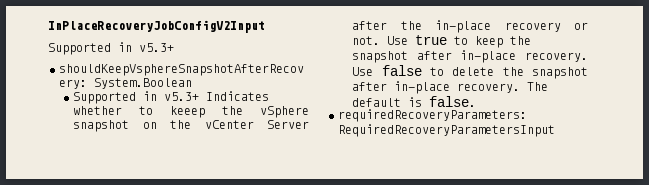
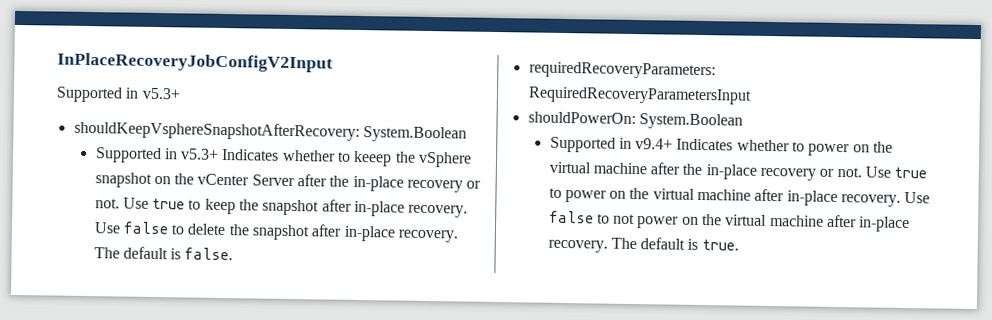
(555, 130) none -> [527,111,743,130] [549,136,894,157] [548,161,928,181] [548,187,931,207] [548,210,911,233] [547,237,739,253] // shouldPowerOn: System.Boolean // Supported in v9.4+ Indicates whether to power on the virtual machine after the in-place recovery or not. Use true to power on the virtual machine after in-place recovery. Use false to not power on the virtual machine after in-place recovery. The default is true.

